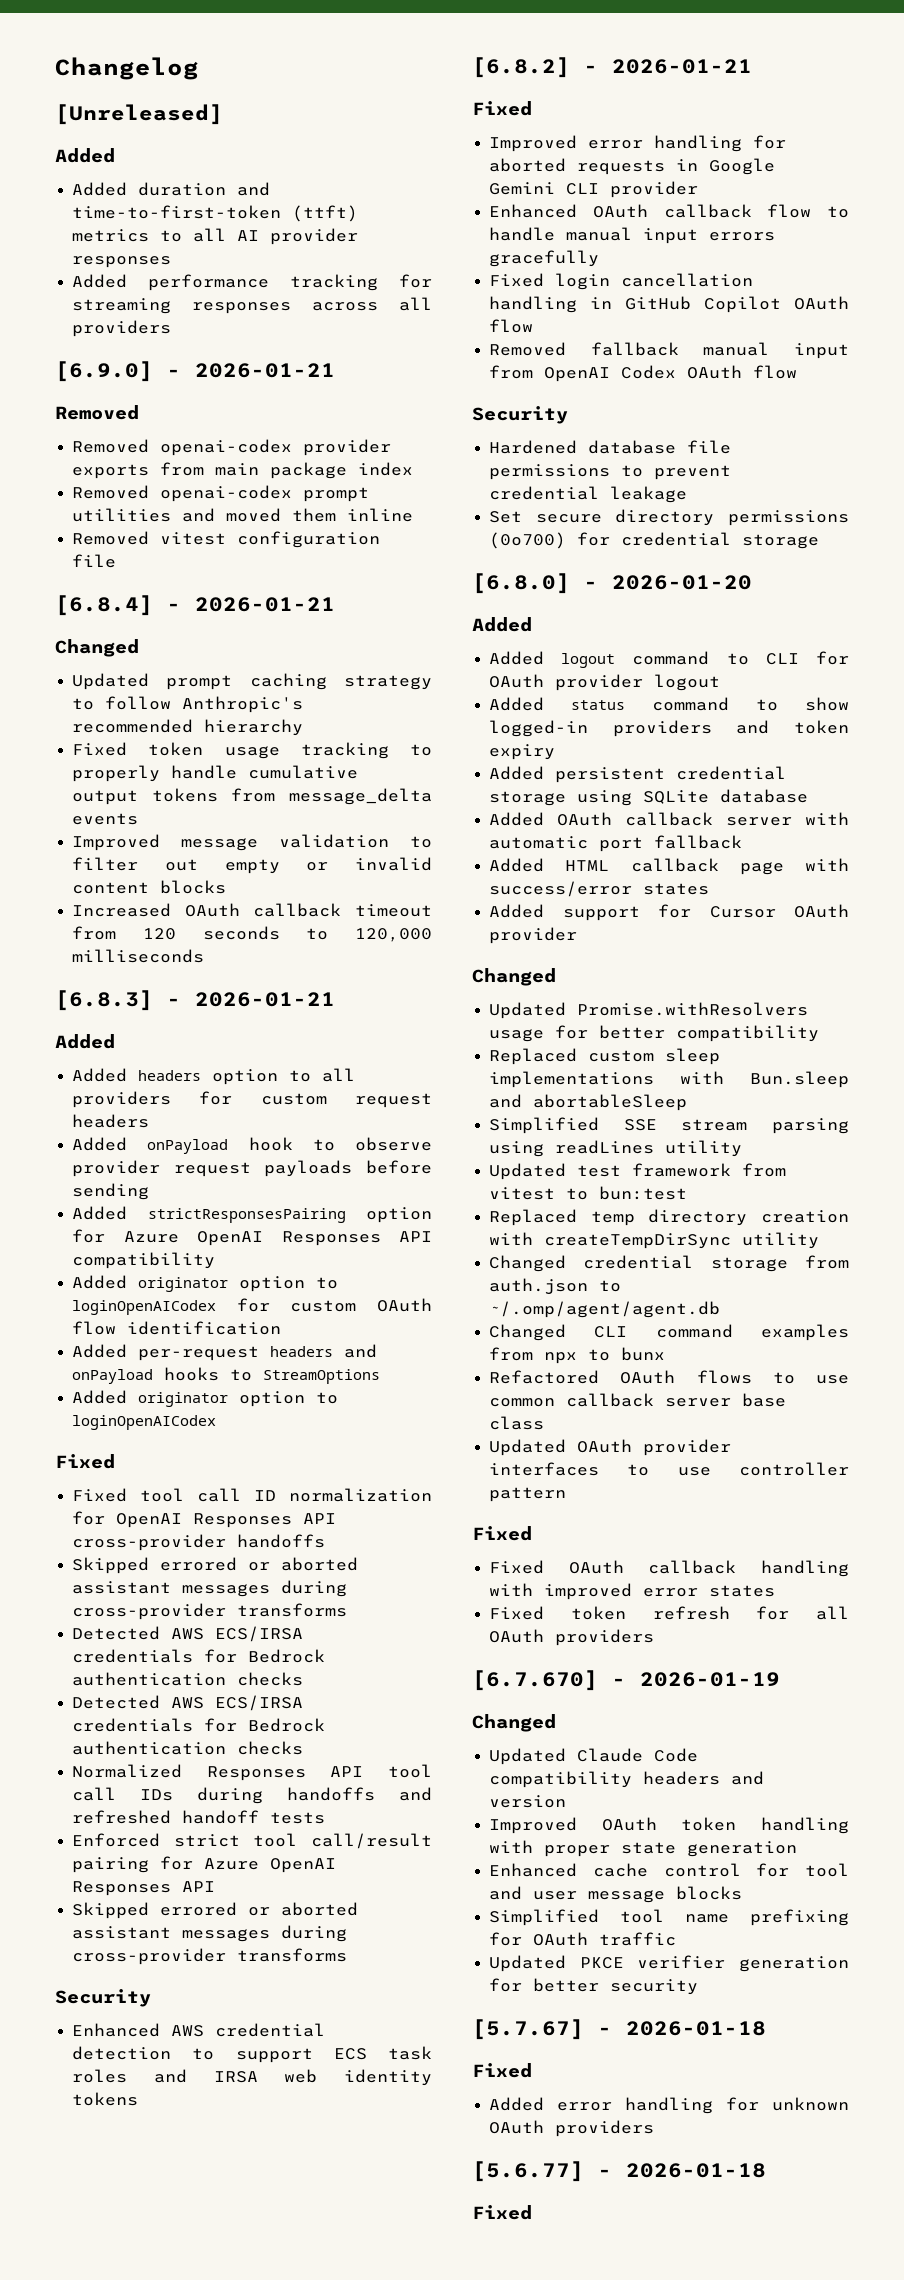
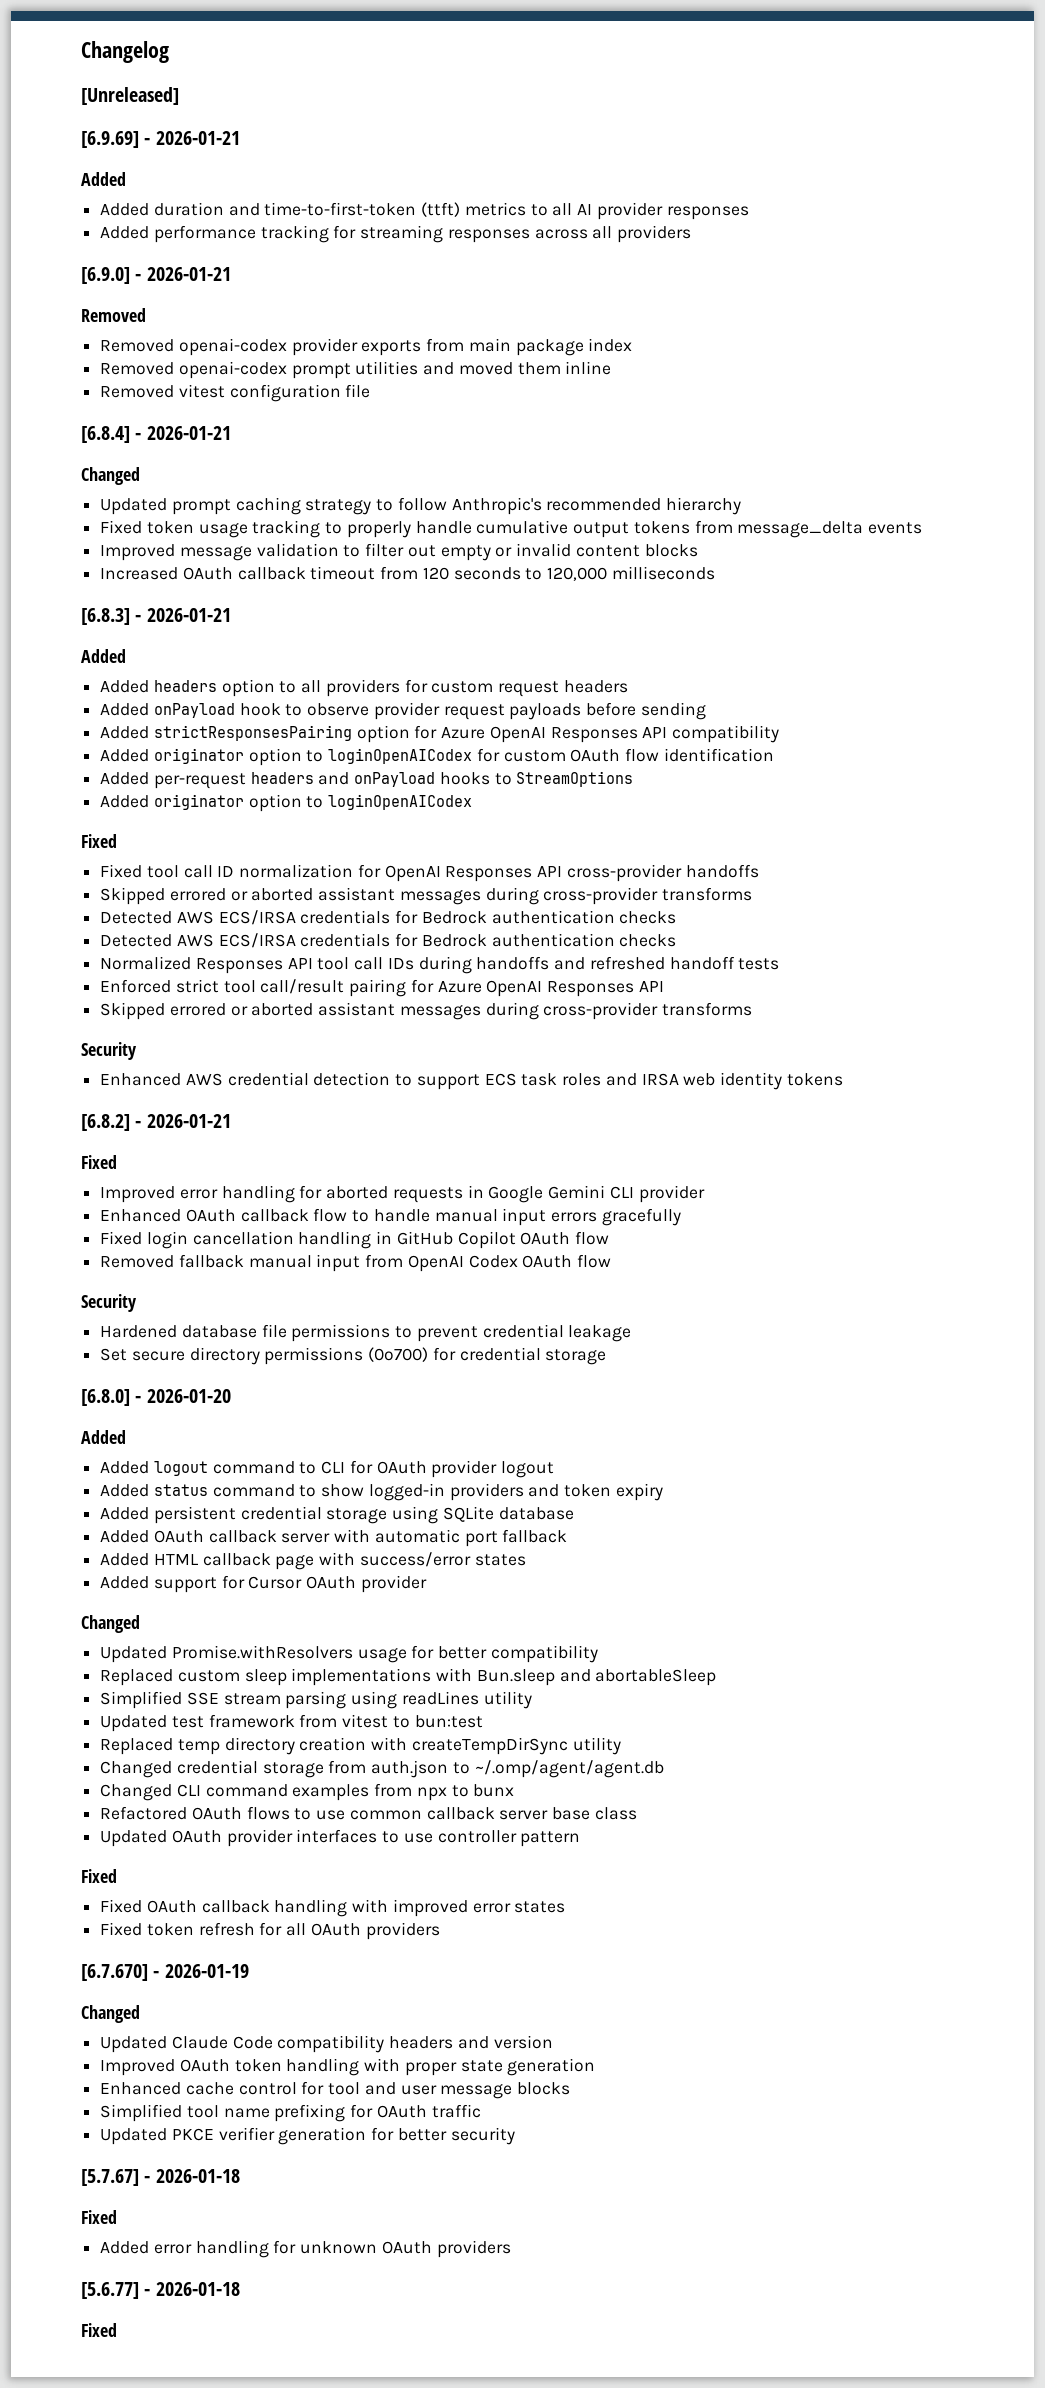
(223, 114) none -> [81,131,240,148] // [6.9.69] - 2026-01-21

